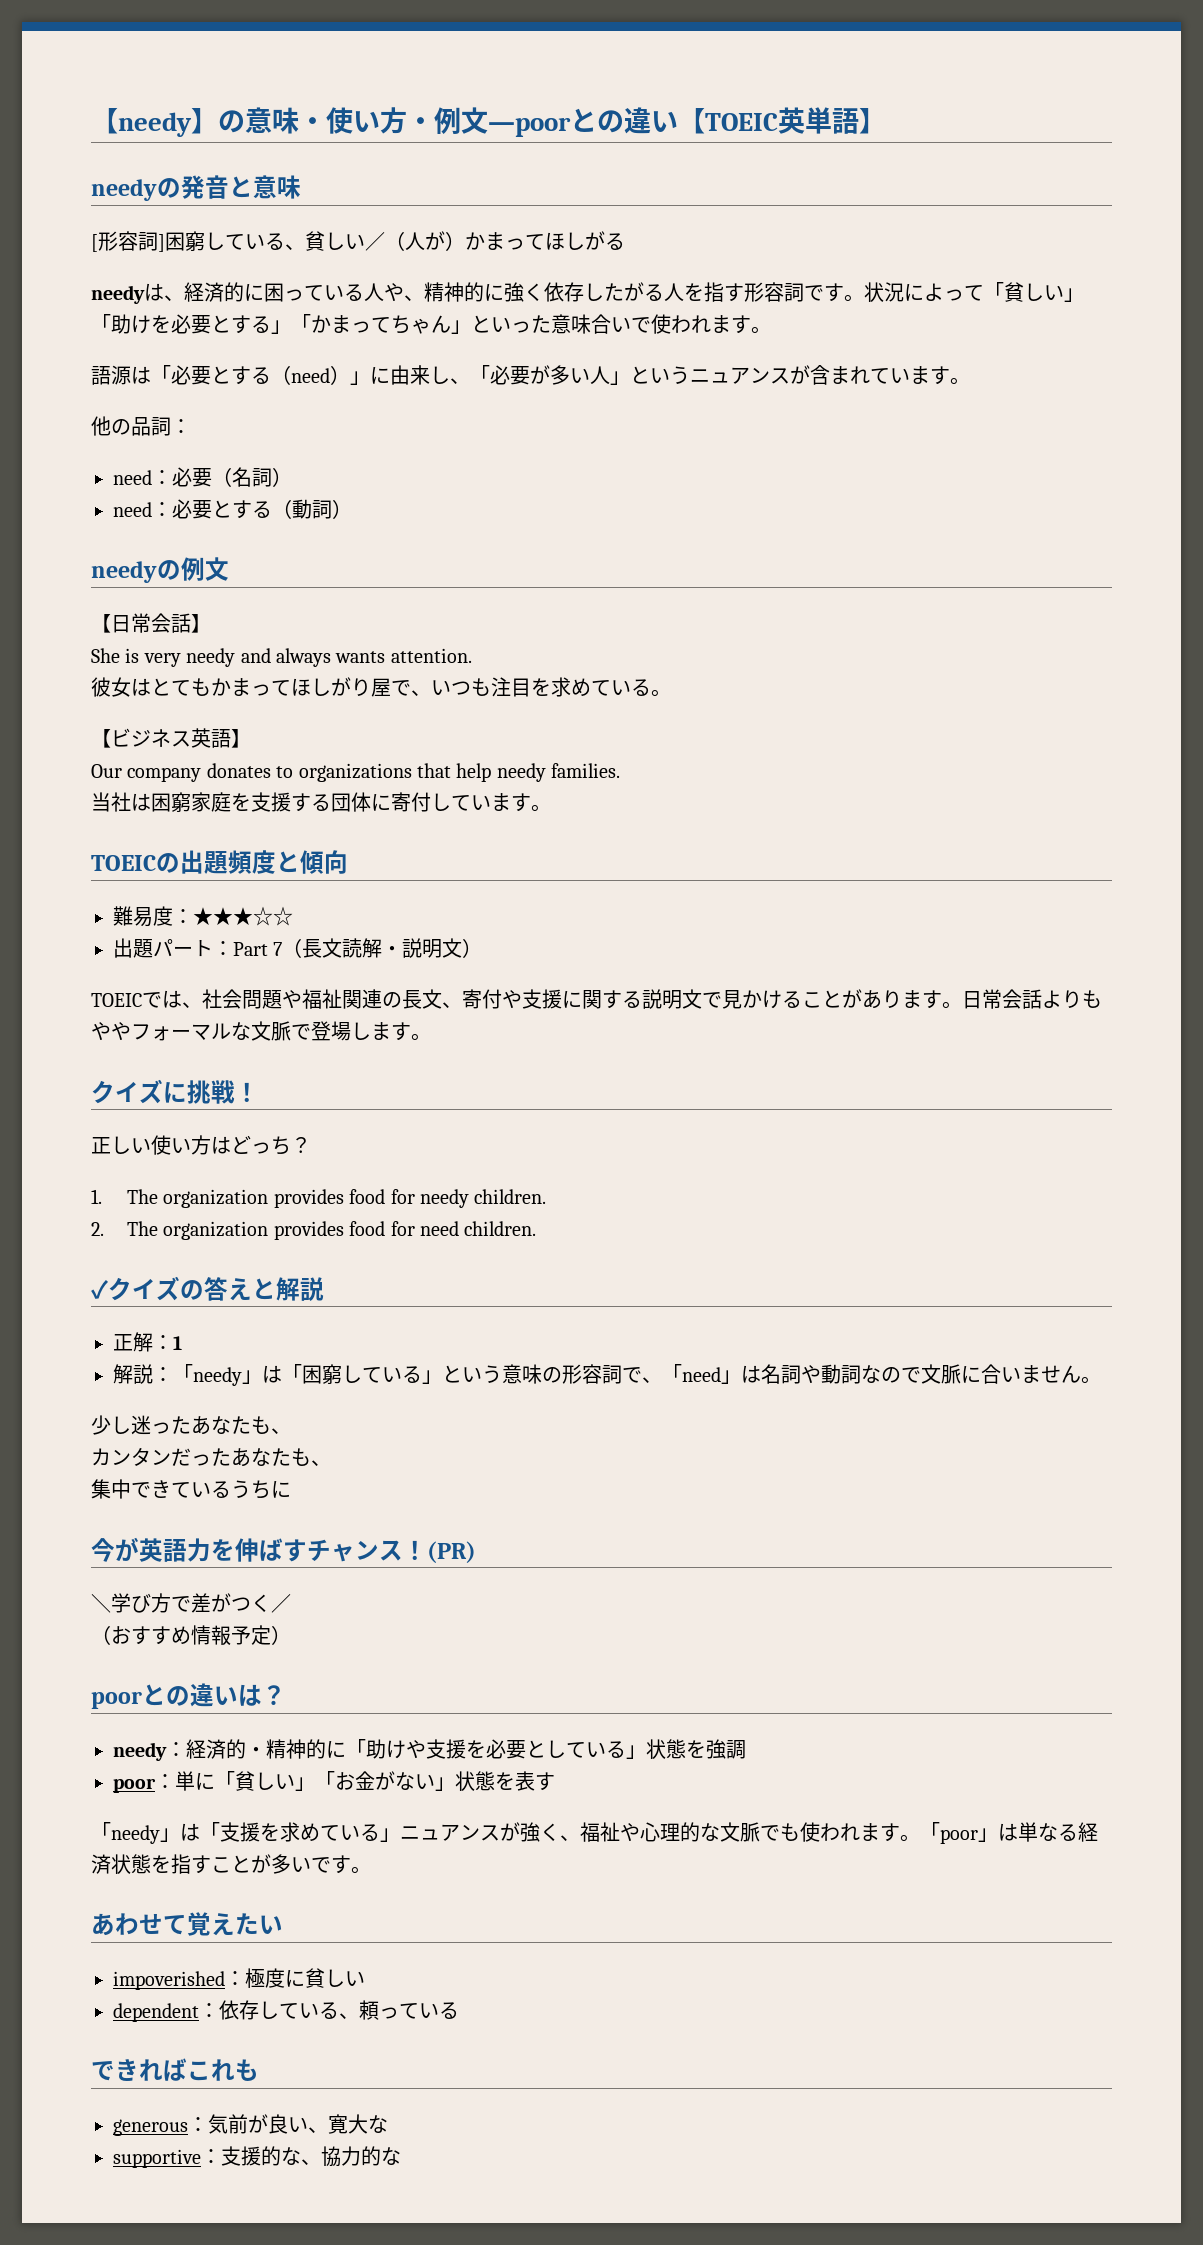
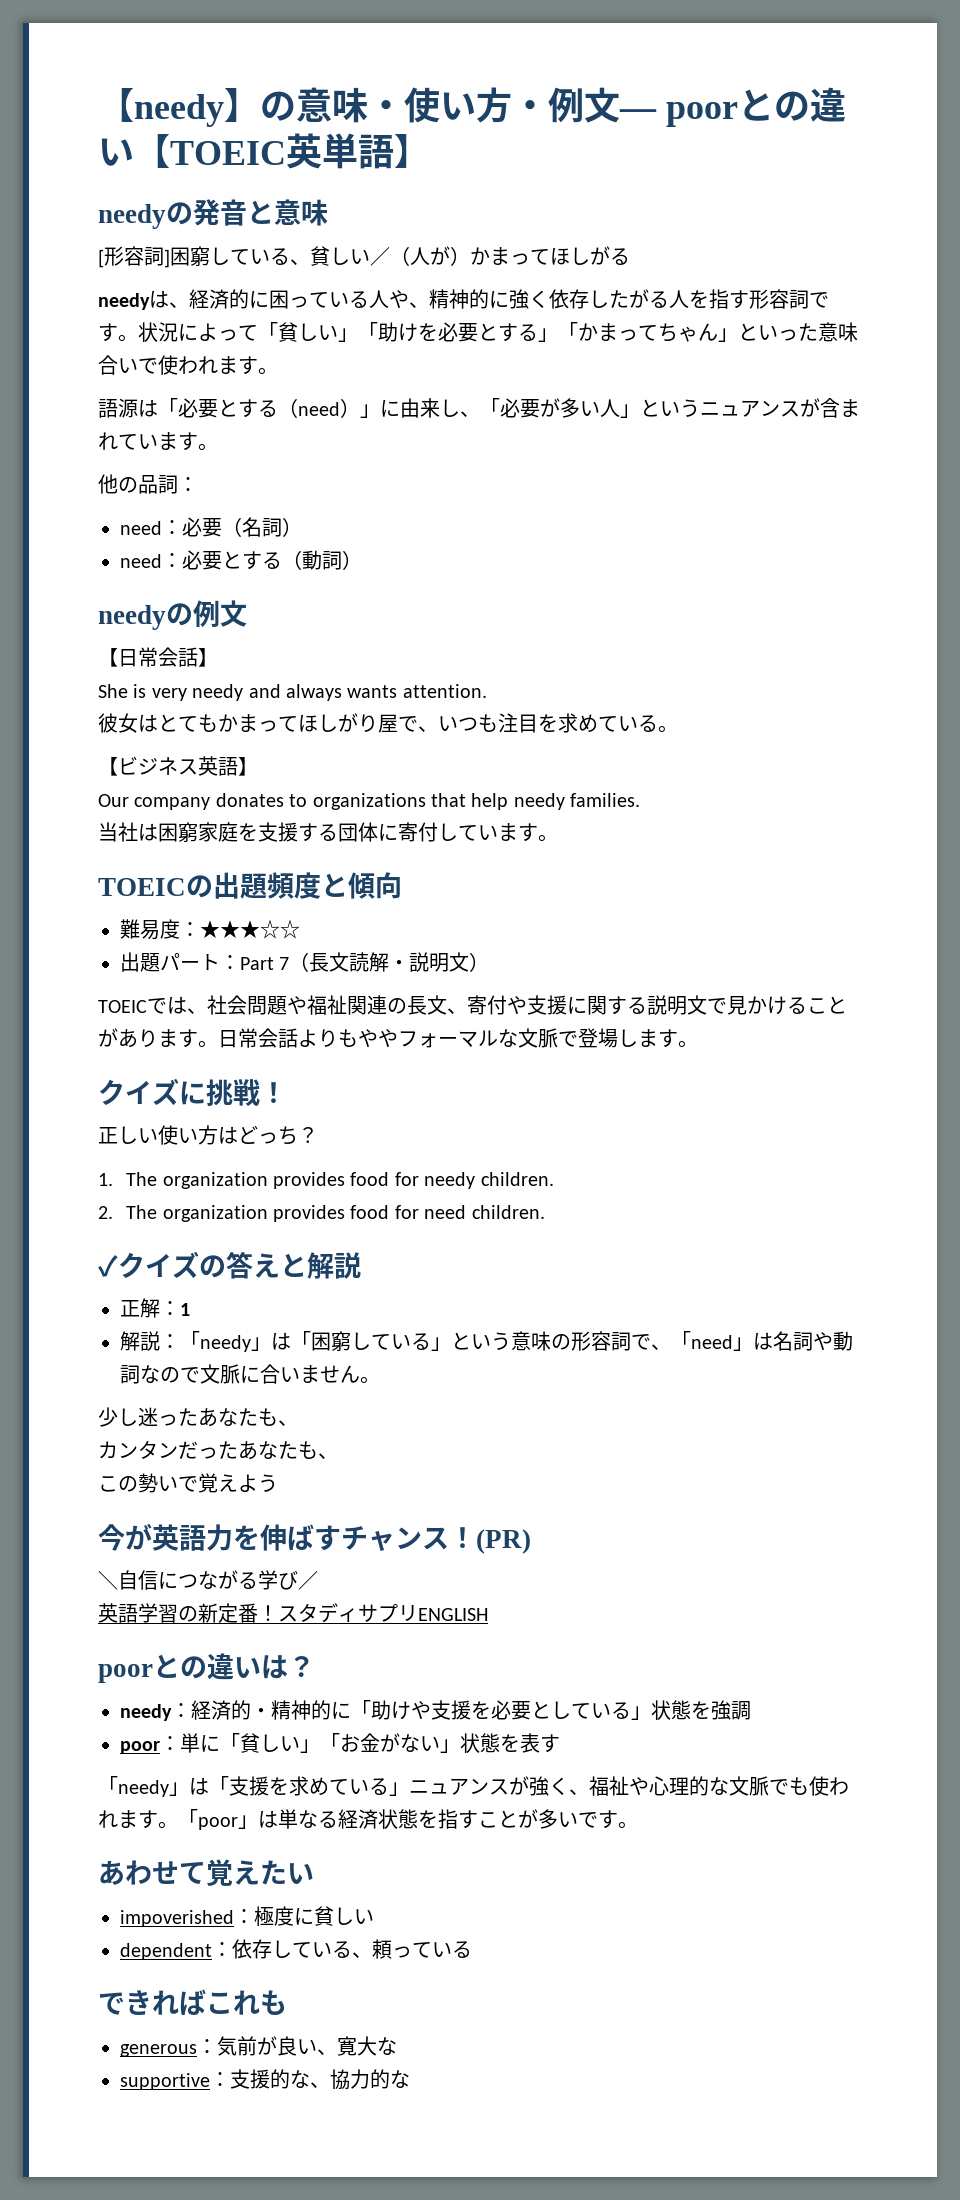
[91,1479,291,1499] 集中できているうちに -> [98,1473,278,1493] この勢いで覚えよう
[111,1593,291,1613] [91,1625,291,1646] 学び方で差がつく／ // （おすすめ情報予定） -> [118,1570,318,1590] [98,1603,488,1623] 自信につながる学び／ // 英語学習の新定番！スタディサプリENGLISH

